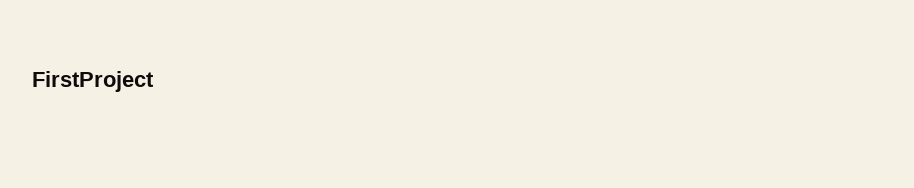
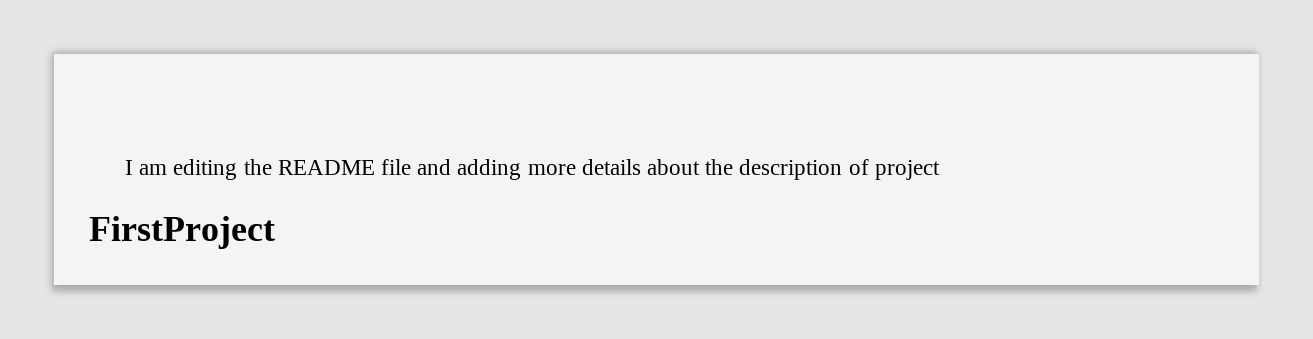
(32, 81) none -> [124,159,940,180] I am editing the README file and adding more details about the description of project //

